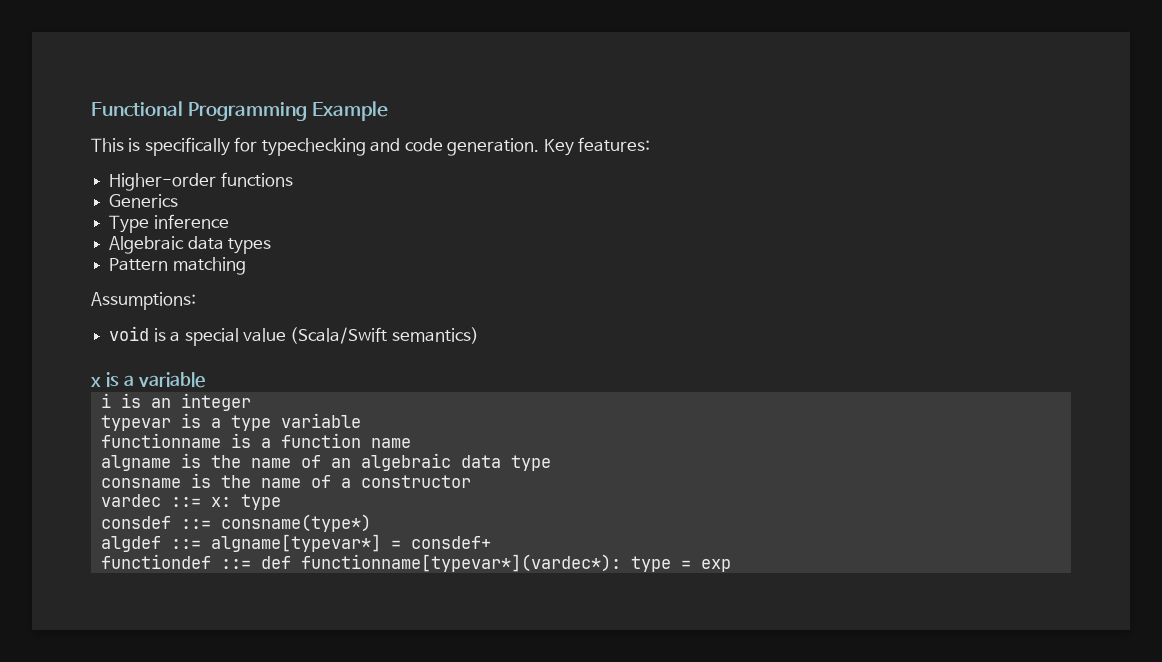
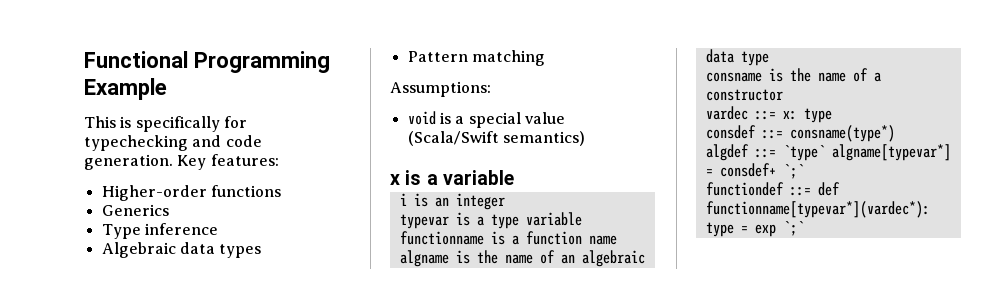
(201, 544) none -> [782,145,825,161] `type`
(491, 542) none -> [782,164,804,179] `;`
(731, 565) none -> [782,221,804,236] `;`

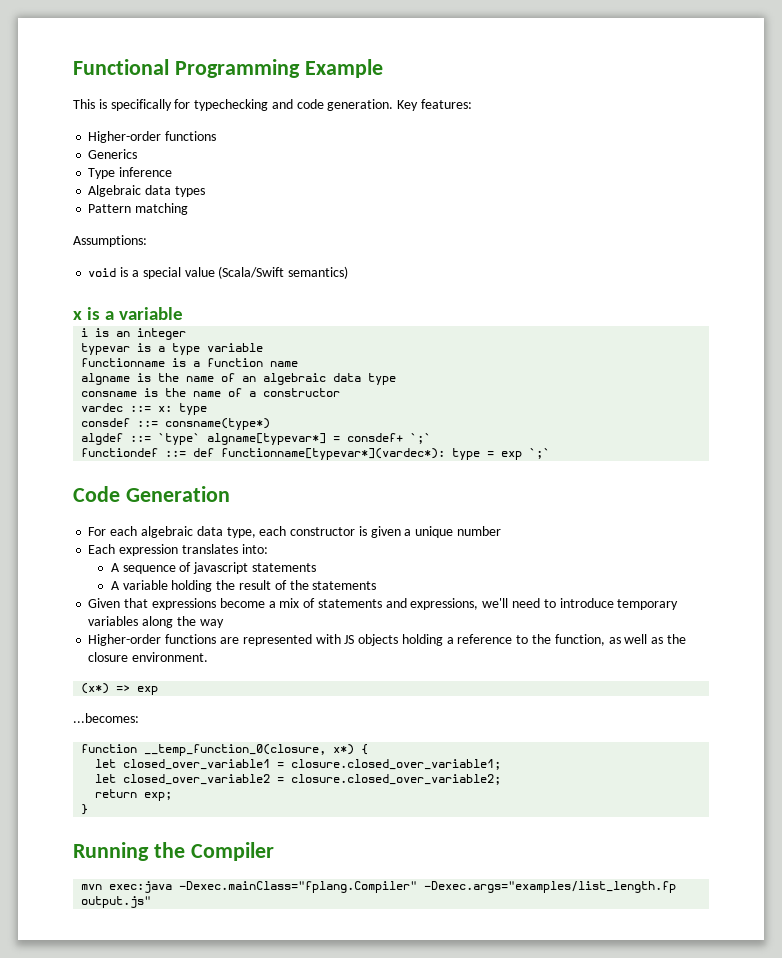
(804, 228) none -> [73,486,230,502] [88,526,501,538] [88,544,268,556] [110,562,317,574] [110,580,377,592] [88,598,679,610] [88,616,224,628] [88,634,686,646] [88,652,209,662] [81,683,159,695] [73,713,139,723] [81,744,369,756] [95,759,502,770] [95,774,502,785] [95,789,173,801] [81,804,89,815] [73,842,274,861] [81,881,677,893] [81,896,152,908] // Code Generation // For each algebraic data type, each constructor is given a unique number // Each expression translates into: // A sequence of javascript statements // A variable holding the result of the statements // Given that expressions become a mix of statements and expressions, we'll need to introduce temporary variables along the way // Higher-order functions are represented with JS objects holding a reference to the function, as well as the closure environment. // (x*) => exp // ...becomes: // function __temp_function_0(closure, x*) { // let closed_over_variable1 = closure.closed_over_variable1; // let closed_over_variable2 = closure.closed_over_variable2; // return exp; // } // Running the Compiler // mvn exec:java -Dexec.mainClass="fplang.Compiler" -Dexec.args="examples/list_length.fp output.js"

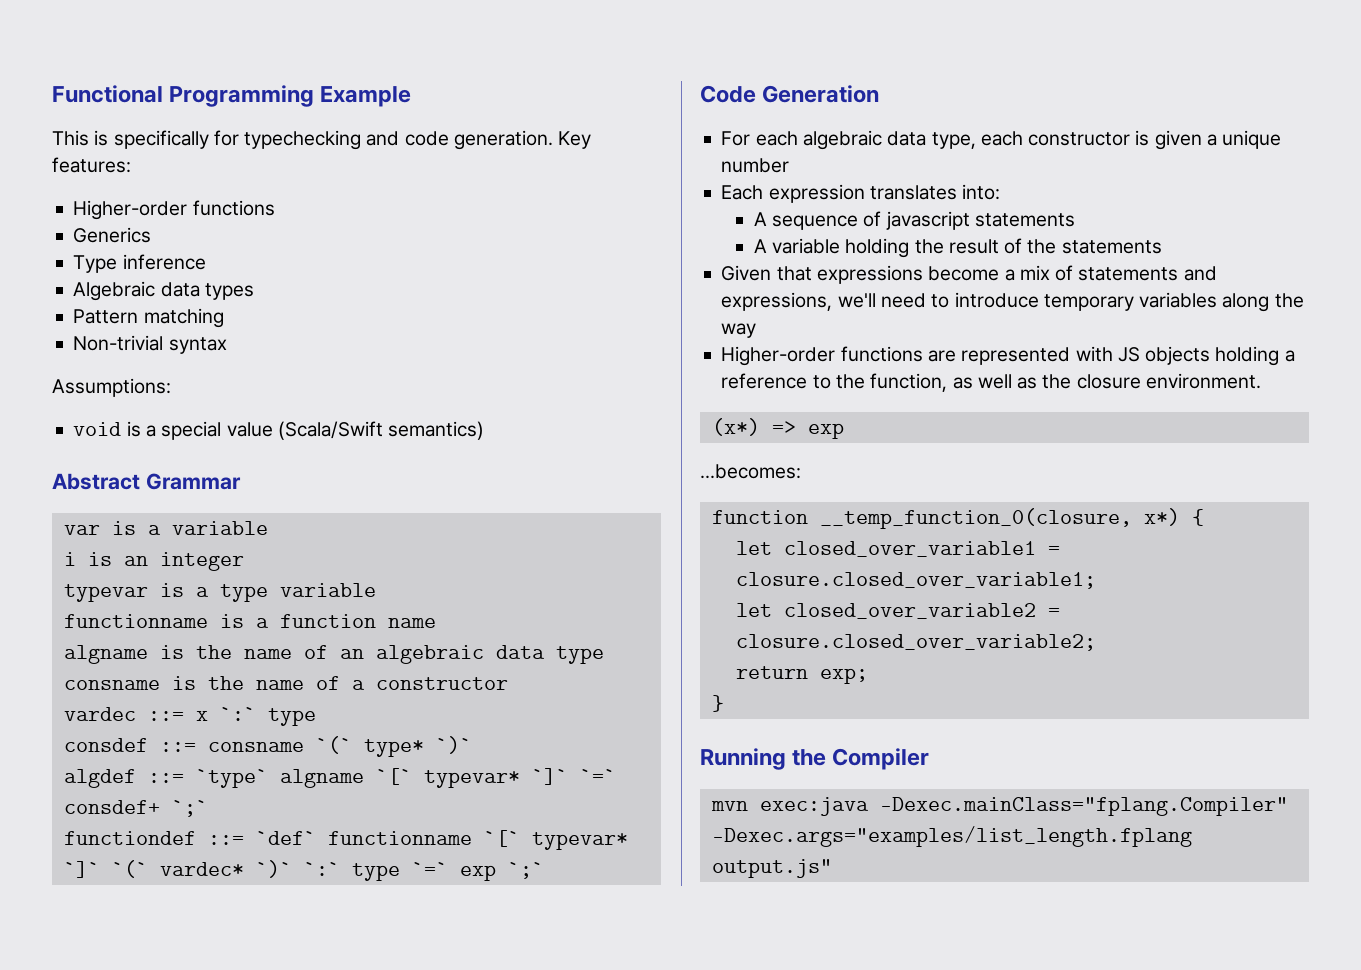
(189, 209) none -> [73,335,227,354] // Non-trivial syntax
[73,311,82,320] x -> [52,473,241,490] [63,525,100,535] Abstract Grammar // var
[158,405,173,412] x: -> [195,707,256,721] x `:`
[165,418,271,430] consname(type*) -> [207,736,472,757] consname `(` type* `)`
[207,433,341,445] algname[typevar*] = -> [279,768,616,788] algname `[` typevar* `]` `=`
[193,448,495,460] def functionname[typevar*](vardec*): type = -> [255,830,628,850] [63,860,448,881] `def` functionname `[` typevar* `]` `(` vardec* `)` `:` type `=`
[424,881,677,893] -Dexec.args="examples/list_length.fp -> [711,826,1192,847] -Dexec.args="examples/list_length.fplang

